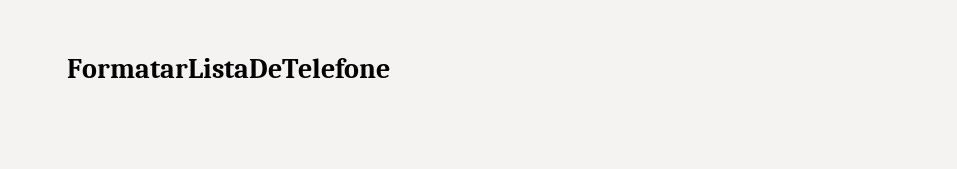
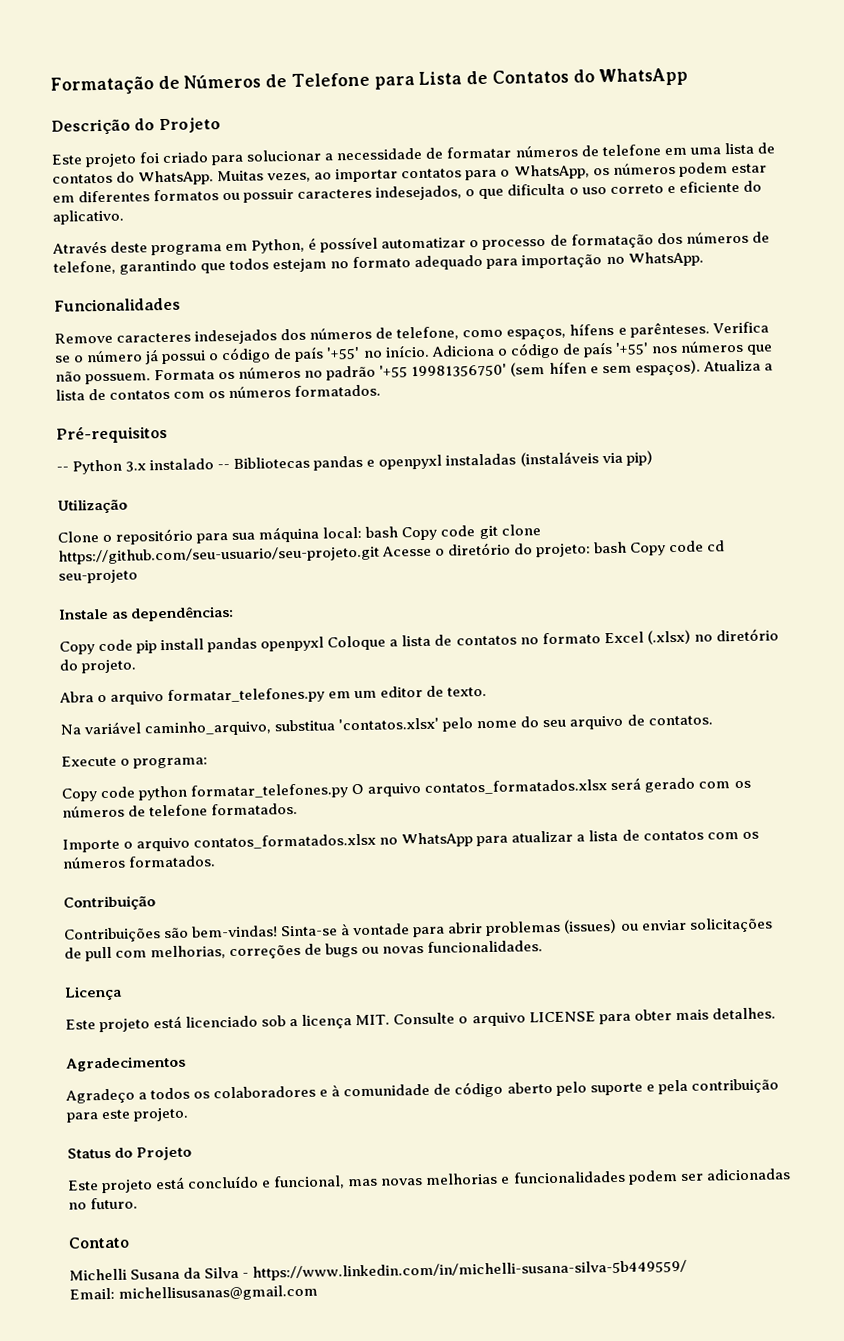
[67,58,390,78] FormatarListaDeTelefone -> [50,67,689,96] [51,117,221,136] [51,142,775,168] [52,162,767,186] [52,180,762,203] [52,209,124,225] [52,231,770,256] [53,251,704,275] [54,297,181,312] [54,321,769,345] [55,340,773,365] [55,359,773,385] [55,384,382,401] [56,424,168,444] [56,450,653,475] [57,498,128,514] [57,524,541,545] [58,540,726,565] [58,569,138,584] [59,605,235,622] [59,628,779,655] [59,659,137,674] [59,685,488,705] [60,714,713,737] [61,755,209,769] [61,777,751,802] [62,802,299,818] [62,829,759,853] [62,855,217,869] [63,895,156,911] [64,917,773,943] [64,940,544,962] [64,985,122,1001] [65,1007,776,1033] [66,1055,186,1072] [65,1078,779,1104] [66,1107,190,1123] [67,1145,193,1161] [67,1168,791,1194] [68,1197,139,1210] [68,1236,130,1249] [69,1259,688,1281] [69,1284,319,1302] Formatação de Números de Telefone para Lista de Contatos do WhatsApp // Descrição do Projeto // Este projeto foi criado para solucionar a necessidade de formatar números de telefone em uma lista de contatos do WhatsApp. Muitas vezes, ao importar contatos para o WhatsApp, os números podem estar em diferentes formatos ou possuir caracteres indesejados, o que dificulta o uso correto e eficiente do aplicativo. // Através deste programa em Python, é possível automatizar o processo de formatação dos números de telefone, garantindo que todos estejam no formato adequado para importação no WhatsApp. // Funcionalidades // Remove caracteres indesejados dos números de telefone, como espaços, hífens e parênteses. Verifica se o número já possui o código de país '+55' no início. Adiciona o código de país '+55' nos números que não possuem. Formata os números no padrão '+55 19981356750' (sem hífen e sem espaços). Atualiza a lista de contatos com os números formatados. // Pré-requisitos // -- Python 3.x instalado -- Bibliotecas pandas e openpyxl instaladas (instaláveis via pip) // Utilização // Clone o repositório para sua máquina local: bash Copy code git clone https://github.com/seu-usuario/seu-projeto.git Acesse o diretório do projeto: bash Copy code cd seu-projeto // Instale as dependências: // Copy code pip install pandas openpyxl Coloque a lista de contatos no formato Excel (.xlsx) no diretório do projeto. // Abra o arquivo formatar_telefones.py em um editor de texto. // Na variável caminho_arquivo, substitua 'contatos.xlsx' pelo nome do seu arquivo de contatos. // Execute o programa: // Copy code python formatar_telefones.py O arquivo contatos_formatados.xlsx será gerado com os números de telefone formatados. // Importe o arquivo contatos_formatados.xlsx no WhatsApp para atualizar a lista de contatos com os números formatados. // Contribuição // Contribuições são bem-vindas! Sinta-se à vontade para abrir problemas (issues) ou enviar solicitações de pull com melhorias, correções de bugs ou novas funcionalidades. // Licença // Este projeto está licenciado sob a licença MIT. Consulte o arquivo LICENSE para obter mais detalhes. // Agradecimentos // Agradeço a todos os colaboradores e à comunidade de código aberto pelo suporte e pela contribuição para este projeto. // Status do Projeto // Este projeto está concluído e funcional, mas novas melhorias e funcionalidades podem ser adicionadas no futuro. // Contato // Michelli Susana da Silva - https://www.linkedin.com/in/michelli-susana-silva-5b449559/ // Email: michellisusanas@gmail.com

